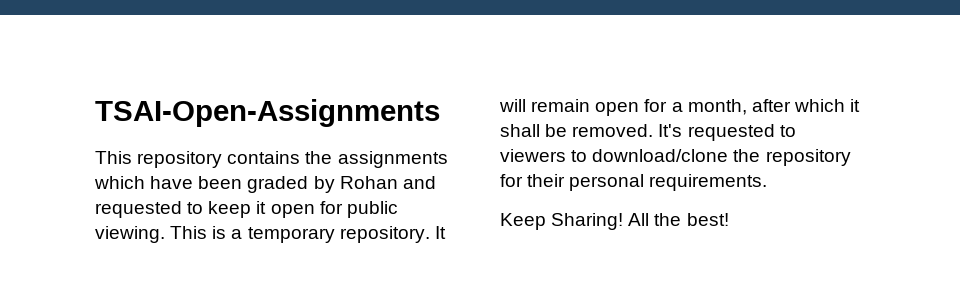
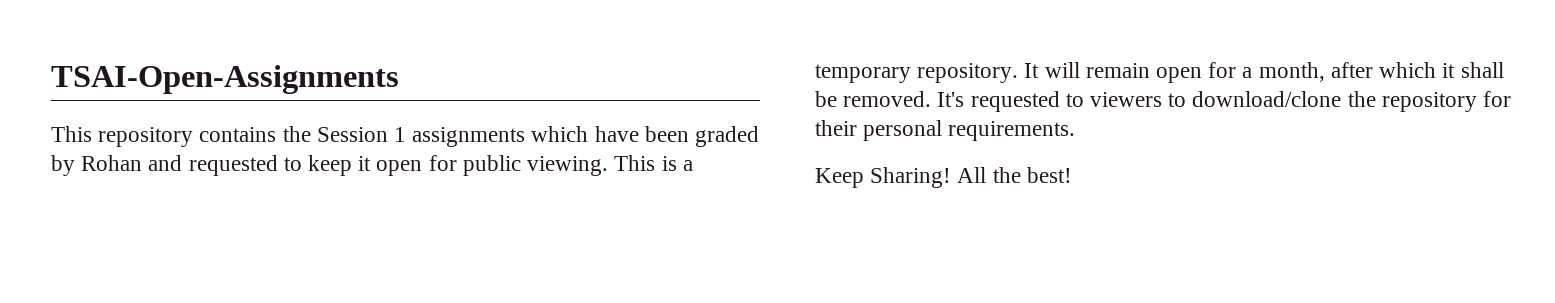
(333, 157) none -> [316,127,407,142] Session 1

